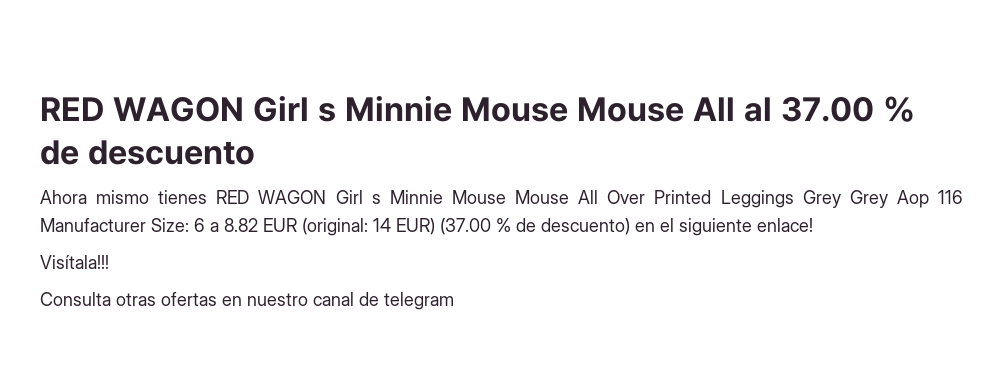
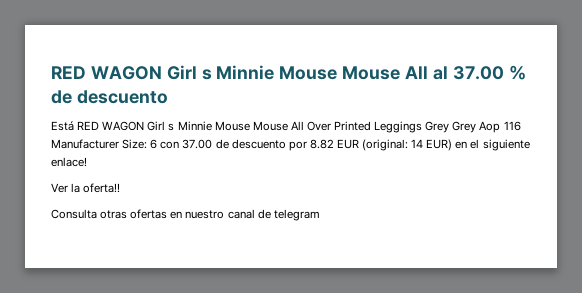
[40,190,208,204] Ahora mismo tienes -> [51,121,74,131] Está
[210,222,219,232] a -> [160,139,307,151] con 37.00 de descuento por
[440,218,630,235] (37.00 % de descuento) -> (453, 145) none
[40,255,109,269] Visítala!!! -> [51,183,121,193] Ver la oferta!!

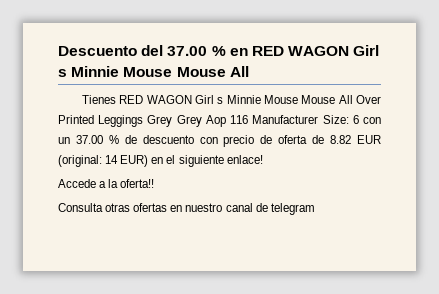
[51,65,526,80] [51,90,168,104] [51,121,74,131] RED WAGON Girl s Minnie Mouse Mouse All al 37.00 % de descuento // Está -> [58,45,380,56] [58,66,249,77] [81,95,116,104] Descuento del 37.00 % en RED WAGON Girl s Minnie Mouse Mouse All // Tienes
[182,139,307,151] 37.00 de descuento por -> [58,135,325,147] un 37.00 % de descuento con precio de oferta de
[51,183,68,193] Ver -> [58,179,107,188] Accede a

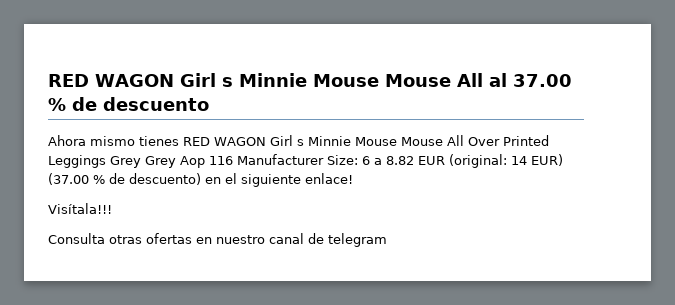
[58,45,380,56] [58,66,249,77] [81,95,116,104] Descuento del 37.00 % en RED WAGON Girl s Minnie Mouse Mouse All // Tienes -> [48,73,572,87] [48,97,209,111] [48,135,179,146] RED WAGON Girl s Minnie Mouse Mouse All al 37.00 % de descuento // Ahora mismo tienes
[363,117,382,124] [58,135,325,147] con un 37.00 % de descuento con precio de oferta de -> [374,158,382,165] a
(149, 161) none -> [48,173,201,185] (37.00 % de descuento)
[58,179,155,188] Accede a la oferta!! -> [48,203,112,214] Visítala!!!

